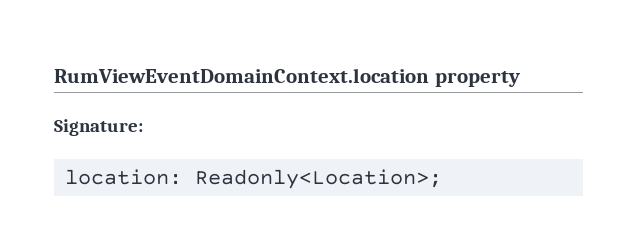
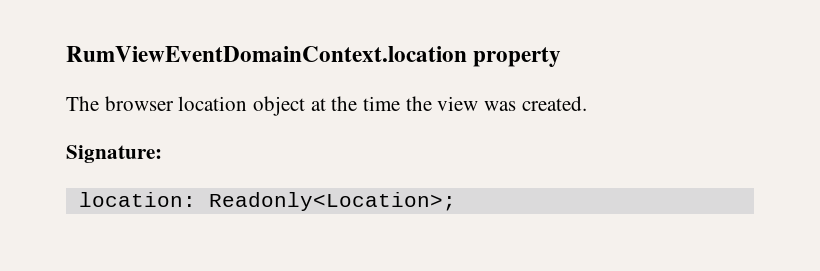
(520, 79) none -> [66,96,587,116] // The browser location object at the time the view was created.

